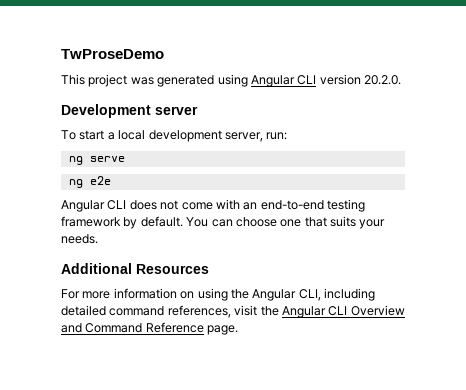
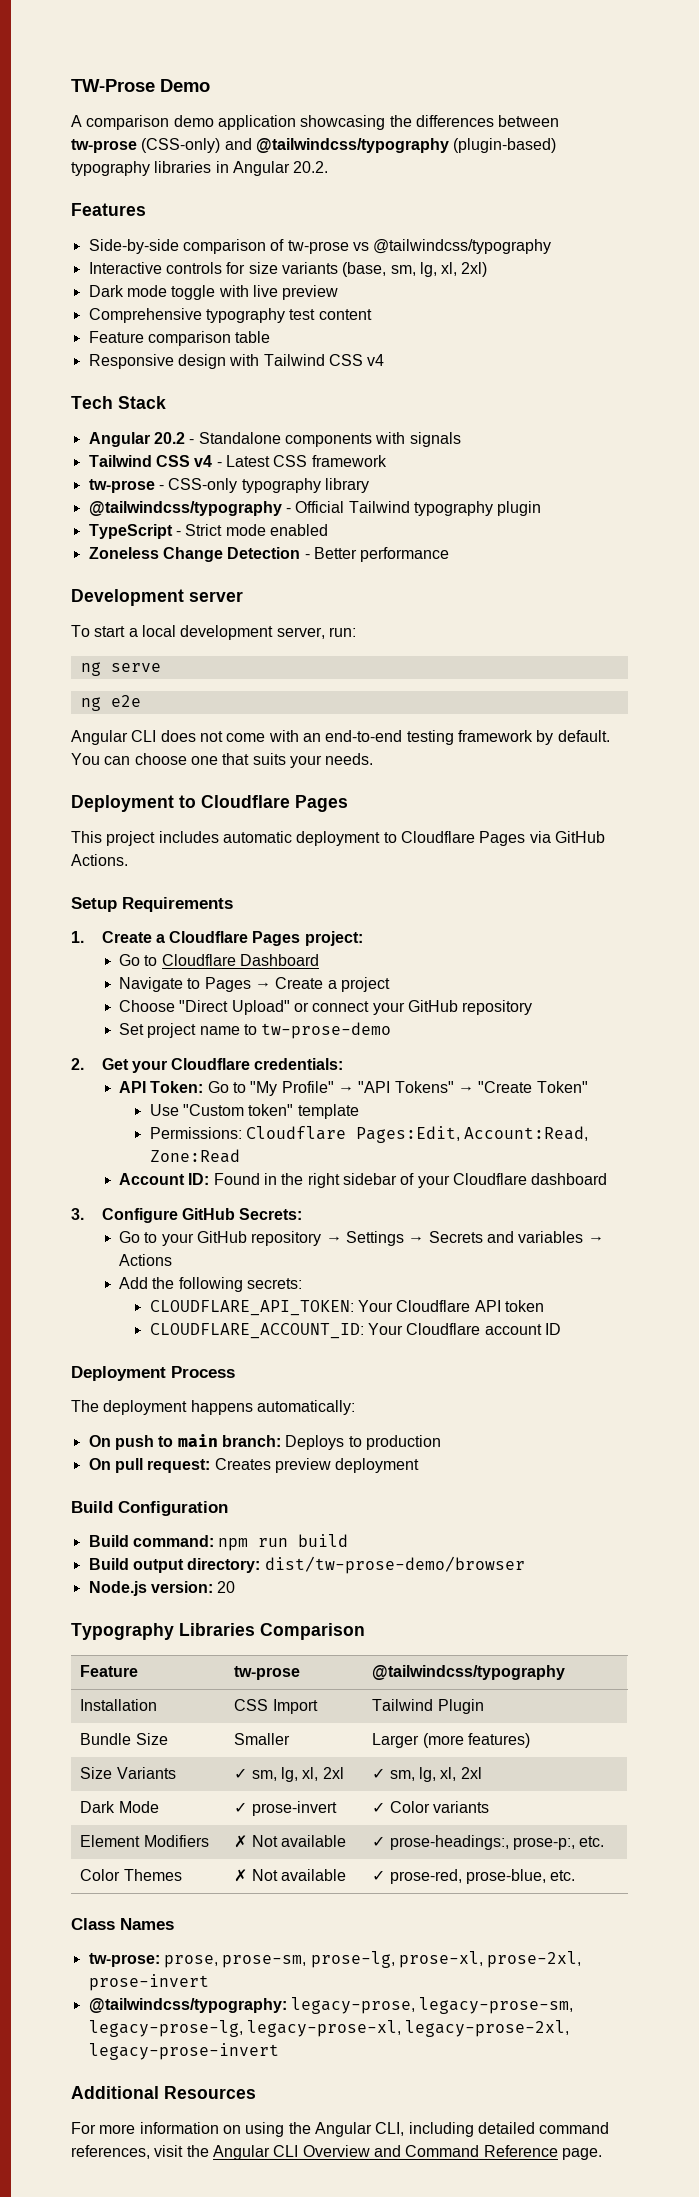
[61,49,164,59] [61,74,401,87] TwProseDemo // This project was generated using Angular CLI version 20.2.0. -> [71,79,210,92] [71,115,560,130] [71,138,557,153] [71,161,329,176] [71,203,146,216] [88,239,552,254] [88,262,488,277] [88,285,339,300] [88,308,372,323] [88,331,271,346] [88,354,385,369] [71,396,166,409] [88,432,461,447] [88,455,387,467] [88,478,369,493] [88,501,542,516] [88,524,328,539] [88,547,450,562] TW-Prose Demo // A comparison demo application showcasing the differences between tw-prose (CSS-only) and @tailwindcss/typography (plugin-based) typography libraries in Angular 20.2. // Features // Side-by-side comparison of tw-prose vs @tailwindcss/typography // Interactive controls for size variants (base, sm, lg, xl, 2xl) // Dark mode toggle with live preview // Comprehensive typography test content // Feature comparison table // Responsive design with Tailwind CSS v4 // Tech Stack // Angular 20.2 - Standalone components with signals // Tailwind CSS v4 - Latest CSS framework // tw-prose - CSS-only typography library // @tailwindcss/typography - Official Tailwind typography plugin // TypeScript - Strict mode enabled // Zoneless Change Detection - Better performance
(98, 239) none -> [71,795,348,812] [71,831,605,846] [71,854,128,866] [71,897,233,912] [71,931,363,946] [119,954,320,966] [119,977,391,992] [119,1000,533,1015] [119,1022,392,1039] [71,1058,344,1073] [119,1081,588,1096] [149,1104,359,1119] [149,1126,589,1143] [149,1149,240,1163] [119,1173,608,1188] [71,1208,303,1223] [119,1231,604,1246] [119,1254,173,1266] [119,1277,303,1292] [149,1300,544,1316] [149,1323,561,1339] [71,1366,235,1381] [71,1400,355,1415] [88,1434,441,1450] [88,1458,420,1473] [71,1501,228,1516] [88,1534,349,1551] [88,1556,525,1574] [88,1581,236,1596] [71,1623,365,1640] [80,1665,139,1677] [234,1666,301,1680] [372,1665,566,1680] [80,1699,158,1711] [234,1699,318,1714] [372,1699,484,1714] [80,1733,168,1745] [234,1733,291,1745] [372,1733,530,1748] [80,1767,176,1779] [234,1767,344,1782] [372,1767,482,1782] [80,1801,159,1813] [234,1801,337,1816] [372,1801,489,1813] [80,1835,209,1847] [234,1835,346,1848] [372,1835,605,1850] [80,1869,182,1881] [234,1869,346,1882] [372,1869,576,1884] [71,1918,174,1930] [88,1951,582,1968] [88,1974,209,1991] [88,1997,574,2014] [88,2020,570,2037] [88,2043,279,2060] // Deployment to Cloudflare Pages // This project includes automatic deployment to Cloudflare Pages via GitHub Actions. // Setup Requirements // 1. Create a Cloudflare Pages project: // Go to Cloudflare Dashboard // Navigate to Pages → Create a project // Choose "Direct Upload" or connect your GitHub repository // Set project name to tw-prose-demo // 2. Get your Cloudflare credentials: // API Token: Go to "My Profile" → "API Tokens" → "Create Token" // Use "Custom token" template // Permissions: Cloudflare Pages:Edit, Account:Read, Zone:Read // Account ID: Found in the right sidebar of your Cloudflare dashboard // 3. Configure GitHub Secrets: // Go to your GitHub repository → Settings → Secrets and variables → Actions // Add the following secrets: // CLOUDFLARE_API_TOKEN: Your Cloudflare API token // CLOUDFLARE_ACCOUNT_ID: Your Cloudflare account ID // Deployment Process // The deployment happens automatically: // On push to main branch: Deploys to production // On pull request: Creates preview deployment // Build Configuration // Build command: npm run build // Build output directory: dist/tw-prose-demo/browser // Node.js version: 20 // Typography Libraries Comparison // Feature | tw-prose | @tailwindcss/typography // Installation | CSS Import | Tailwind Plugin // Bundle Size | Smaller | Larger (more features) // Size Variants | ✓ sm, lg, xl, 2xl | ✓ sm, lg, xl, 2xl // Dark Mode | ✓ prose-invert | ✓ Color variants // Element Modifiers | ✗ Not available | ✓ prose-headings:, prose-p:, etc. // Color Themes | ✗ Not available | ✓ prose-red, prose-blue, etc. // Class Names // tw-prose: prose, prose-sm, prose-lg, prose-xl, prose-2xl, prose-invert // @tailwindcss/typography: legacy-prose, legacy-prose-sm, legacy-prose-lg, legacy-prose-xl, legacy-prose-2xl, legacy-prose-invert

